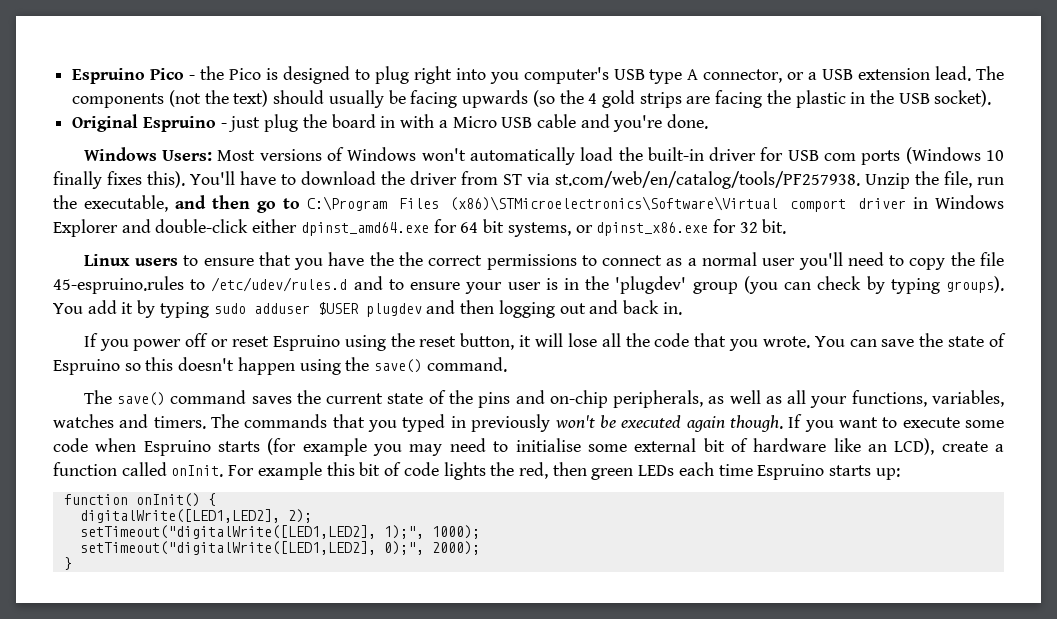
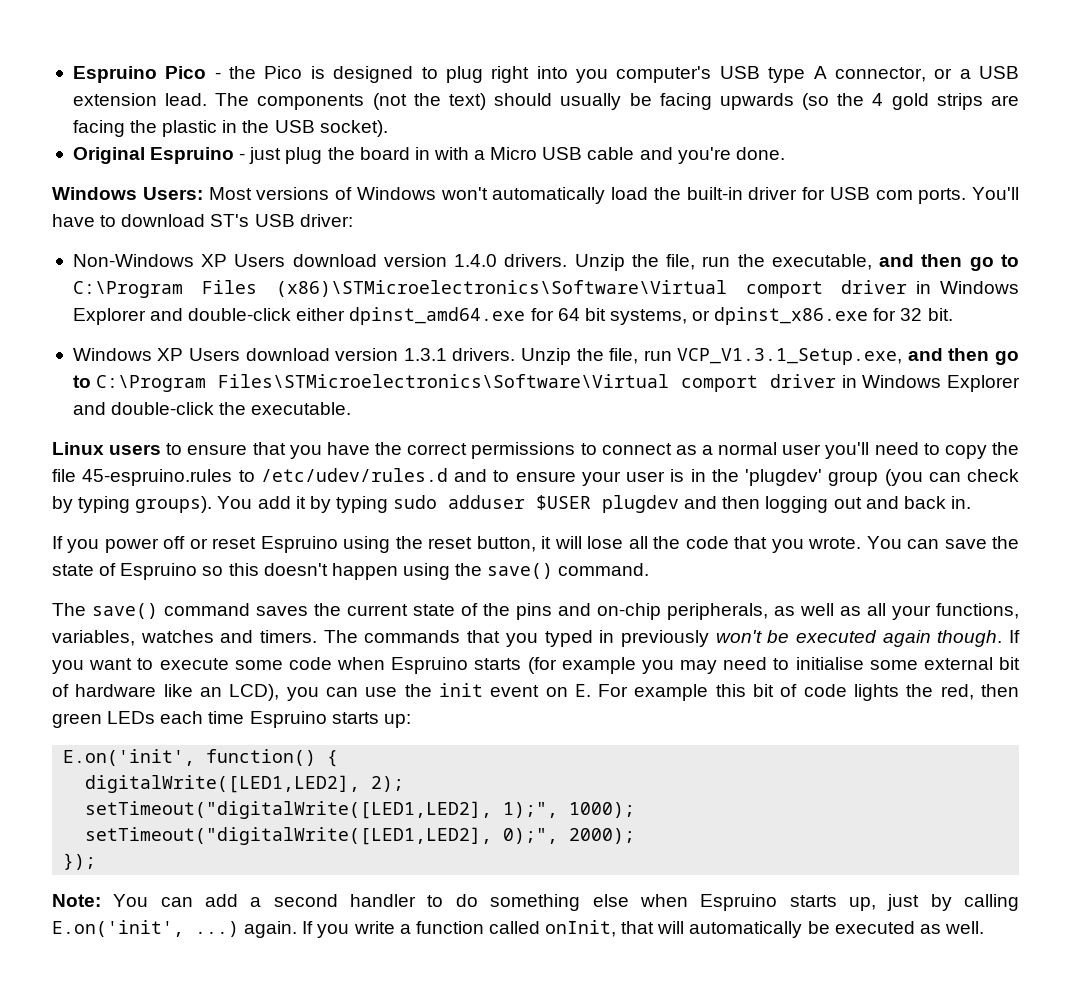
[861,147,1004,165] [53,171,860,189] ports (Windows 10 finally fixes this). You'll have to download the driver from ST via st.com/web/en/catalog/tools/PF257938. -> [918,187,1019,204] [52,214,353,227] [72,254,568,267] ports. You'll have to download ST's USB driver: // Non-Windows XP Users download version 1.4.0 drivers.
(787, 226) none -> [72,348,1019,365] [72,374,1020,392] [72,402,352,415] // Windows XP Users download version 1.3.1 drivers. Unzip the file, run VCP_V1.3.1_Setup.exe, and then go to C:\Program Files\STMicroelectronics\Software\Virtual comport driver in Windows Explorer and double-click the executable.
[399,252,424,266] the -> (403, 448) none
[941,441,1005,452] [53,462,224,477] create a function called onInit. -> [286,683,591,701] you can use the init event on E.
[63,493,200,507] function onInit() -> [63,749,317,766] E.on('init', function()
[63,557,72,570] } -> [63,853,97,870] [52,894,1020,911] [52,920,984,938] }); // Note: You can add a second handler to do something else when Espruino starts up, just by calling E.on('init', ...) again. If you write a function called onInit, that will automatically be executed as well.

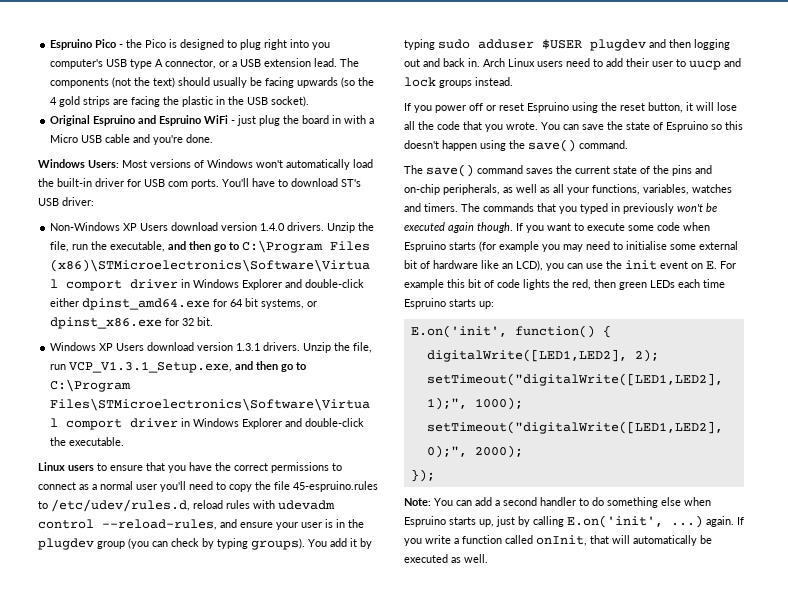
(235, 155) none -> [138,115,229,126] and Espruino WiFi
[260,468,510,482] /etc/udev/rules.d and to -> [51,499,335,512] [38,519,237,530] /etc/udev/rules.d, reload rules with udevadm control --reload-rules, and
[745,469,822,486] 'plugdev' -> [38,538,94,550] plugdev
(971, 502) none -> [483,58,741,70] [404,77,513,88] Arch Linux users need to add their user to uucp and lock groups instead.

